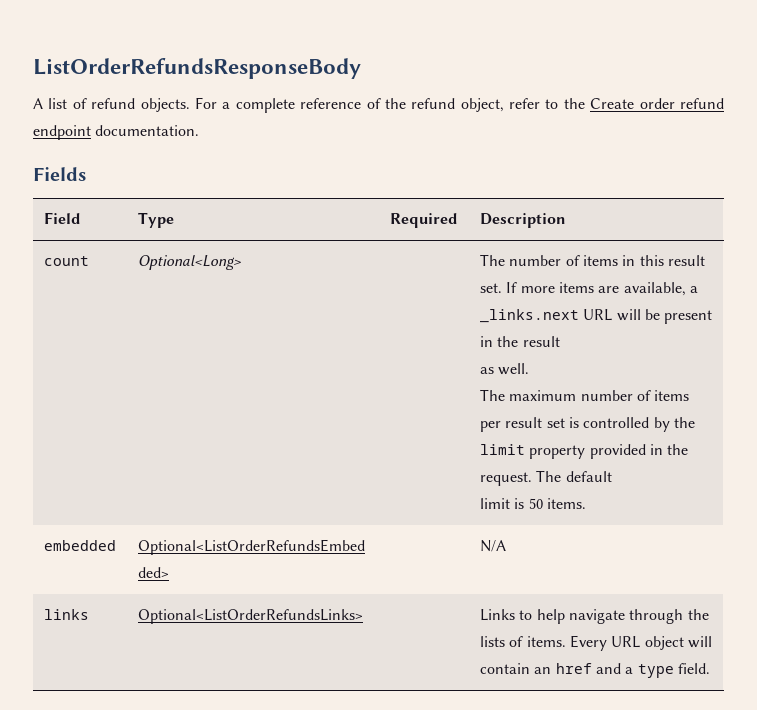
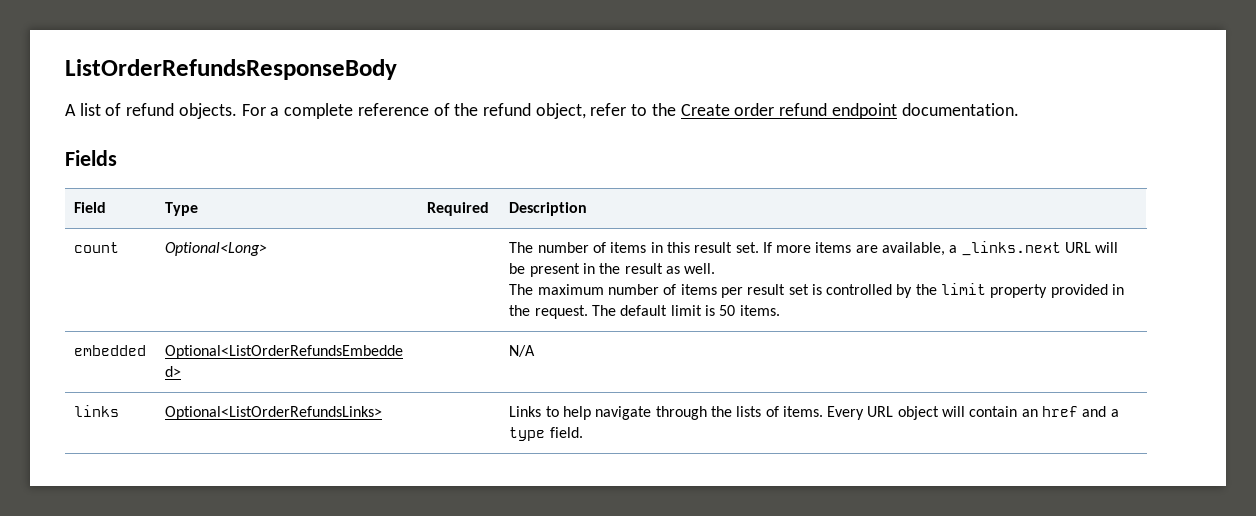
(560, 341) // -> (663, 268) none
(612, 476) // -> (668, 310) none

